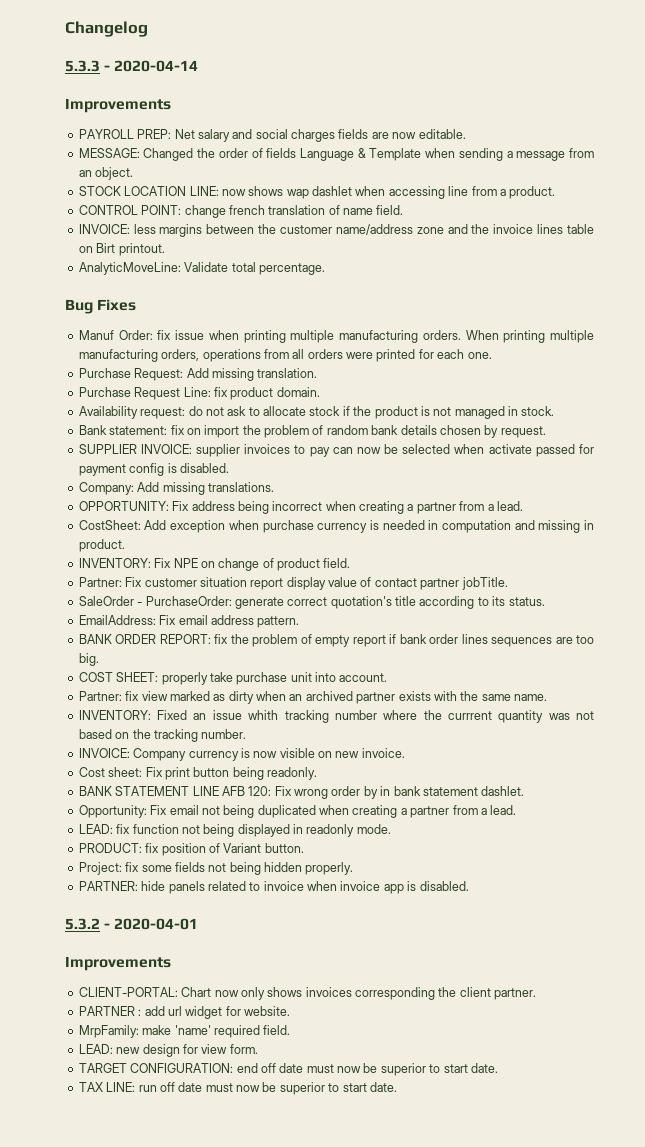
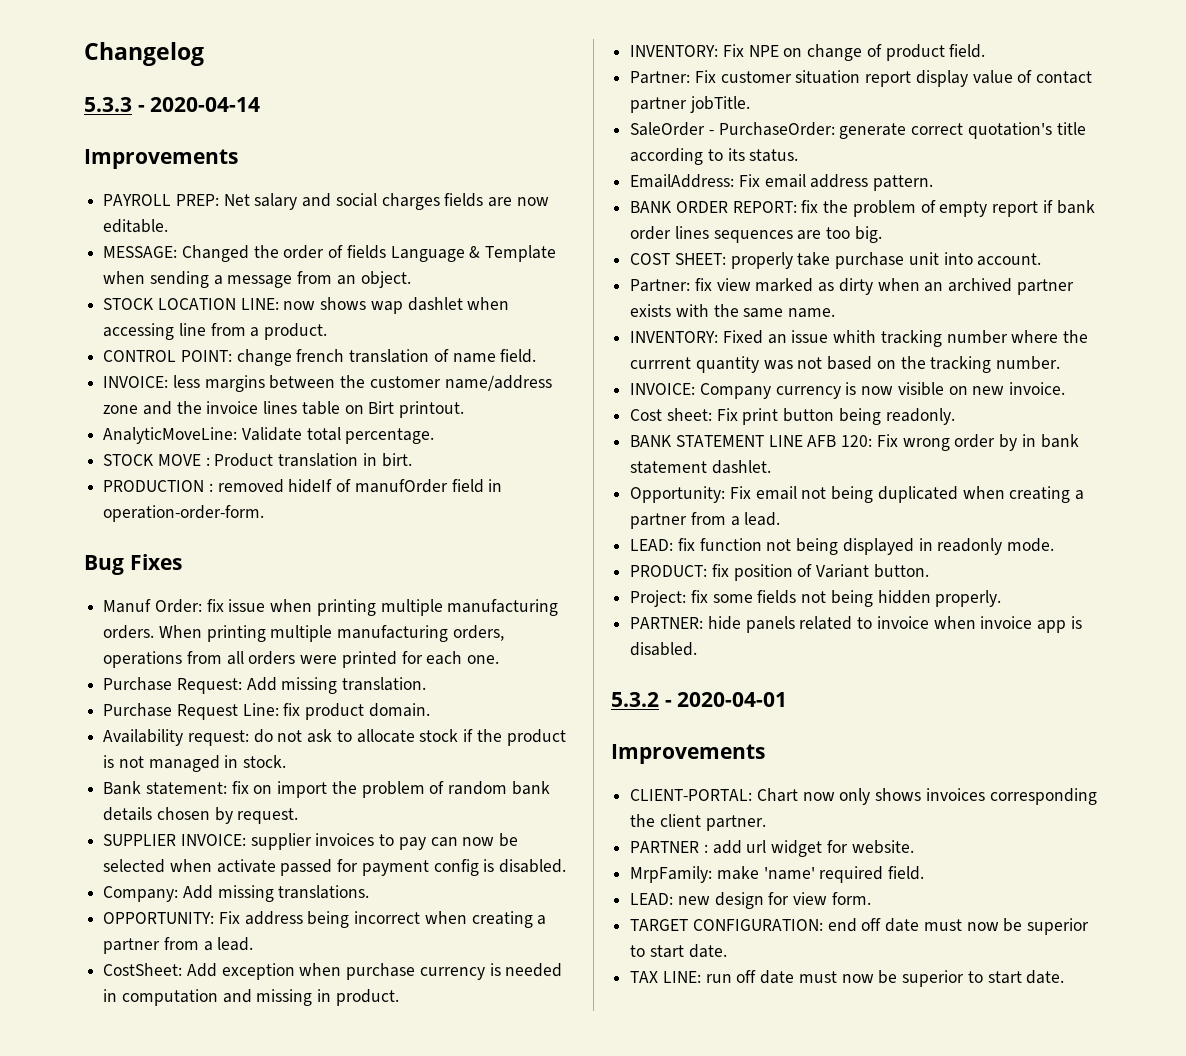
(325, 269) none -> [103,453,412,467] [103,479,503,493] [103,505,265,522] // STOCK MOVE : Product translation in birt. // PRODUCTION : removed hideIf of manufOrder field in operation-order-form.

